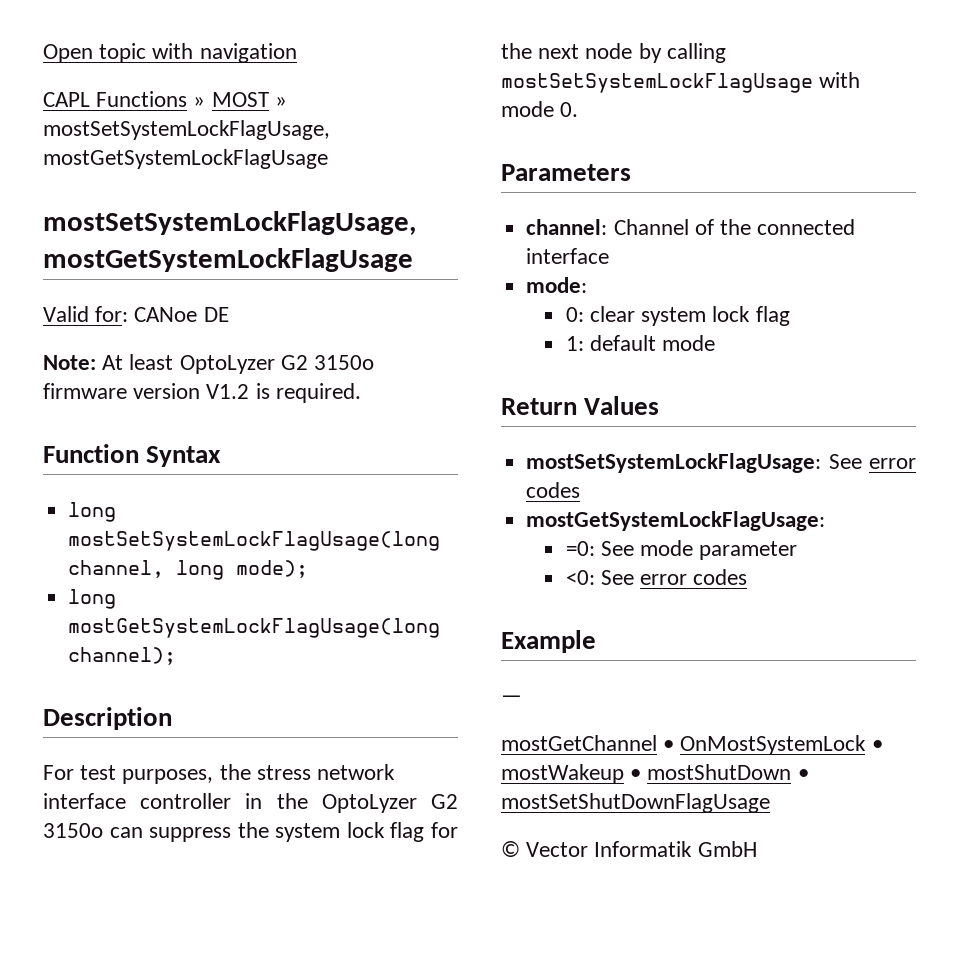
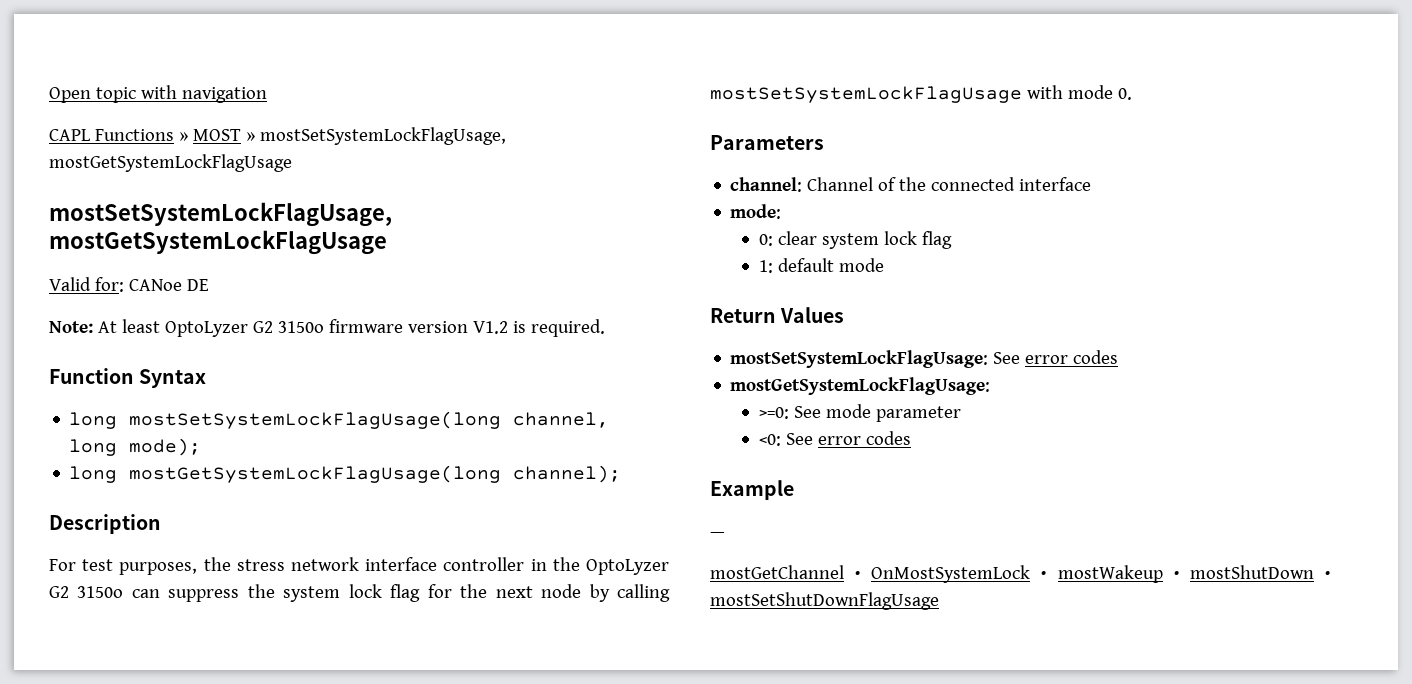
[565,541,595,556] =0: -> [758,407,789,419] >=0:
[501,841,757,857] // © Vector Informatik GmbH -> (939, 601) none

